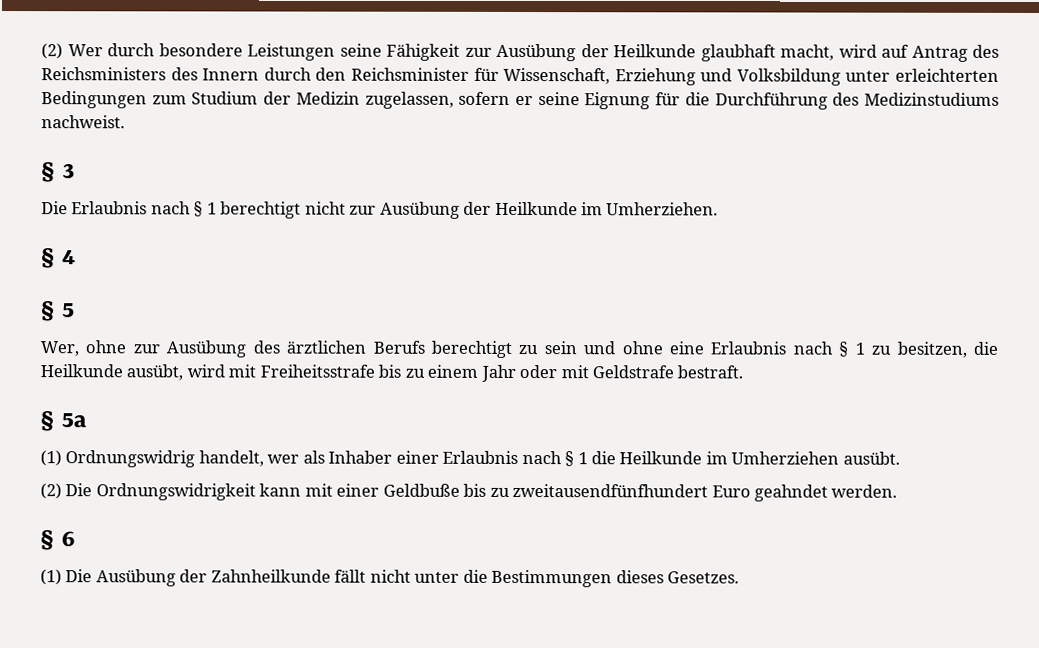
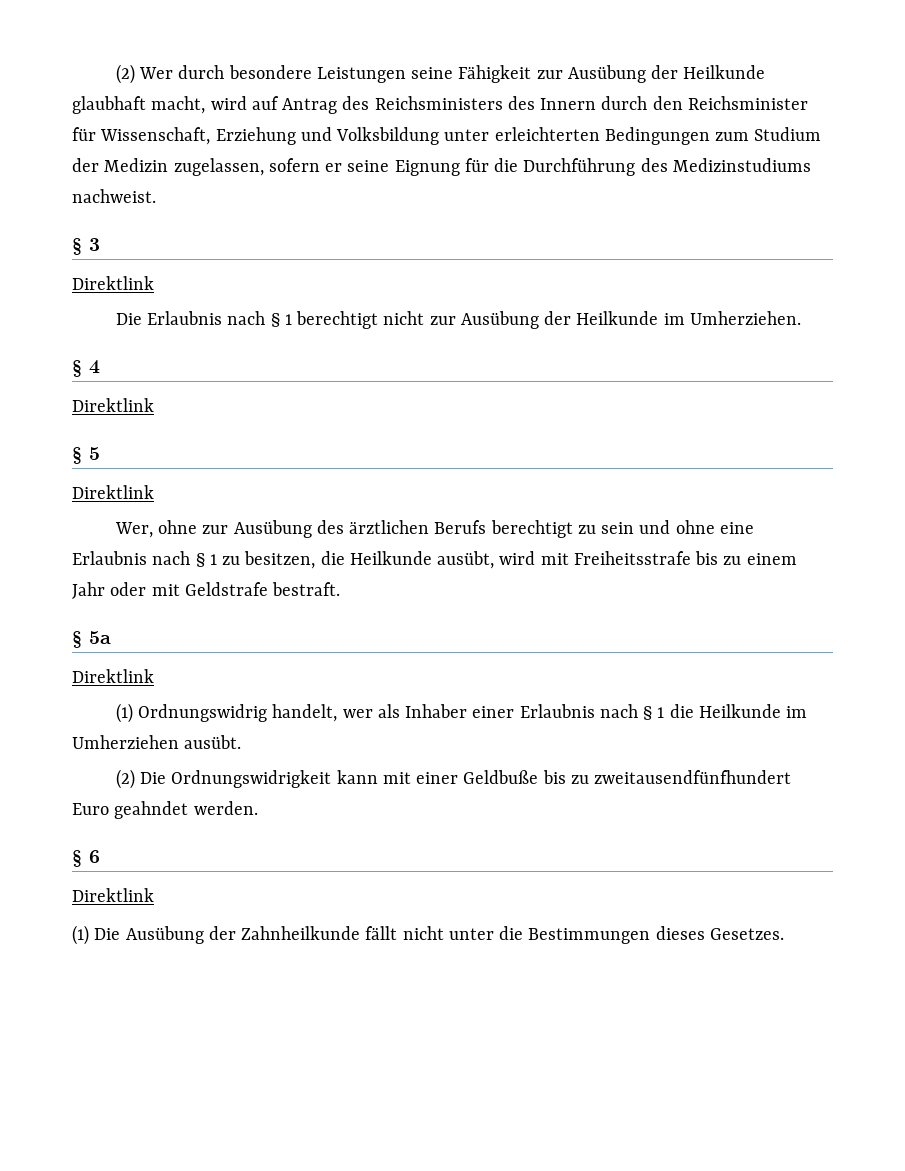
(75, 171) none -> [72,276,154,290] // Direktlink
(76, 257) none -> [72,398,154,412] // Direktlink
(75, 310) none -> [72,485,154,499] // Direktlink
(87, 420) none -> [72,669,154,683] // Direktlink
(75, 539) none -> [72,888,154,902] // Direktlink

